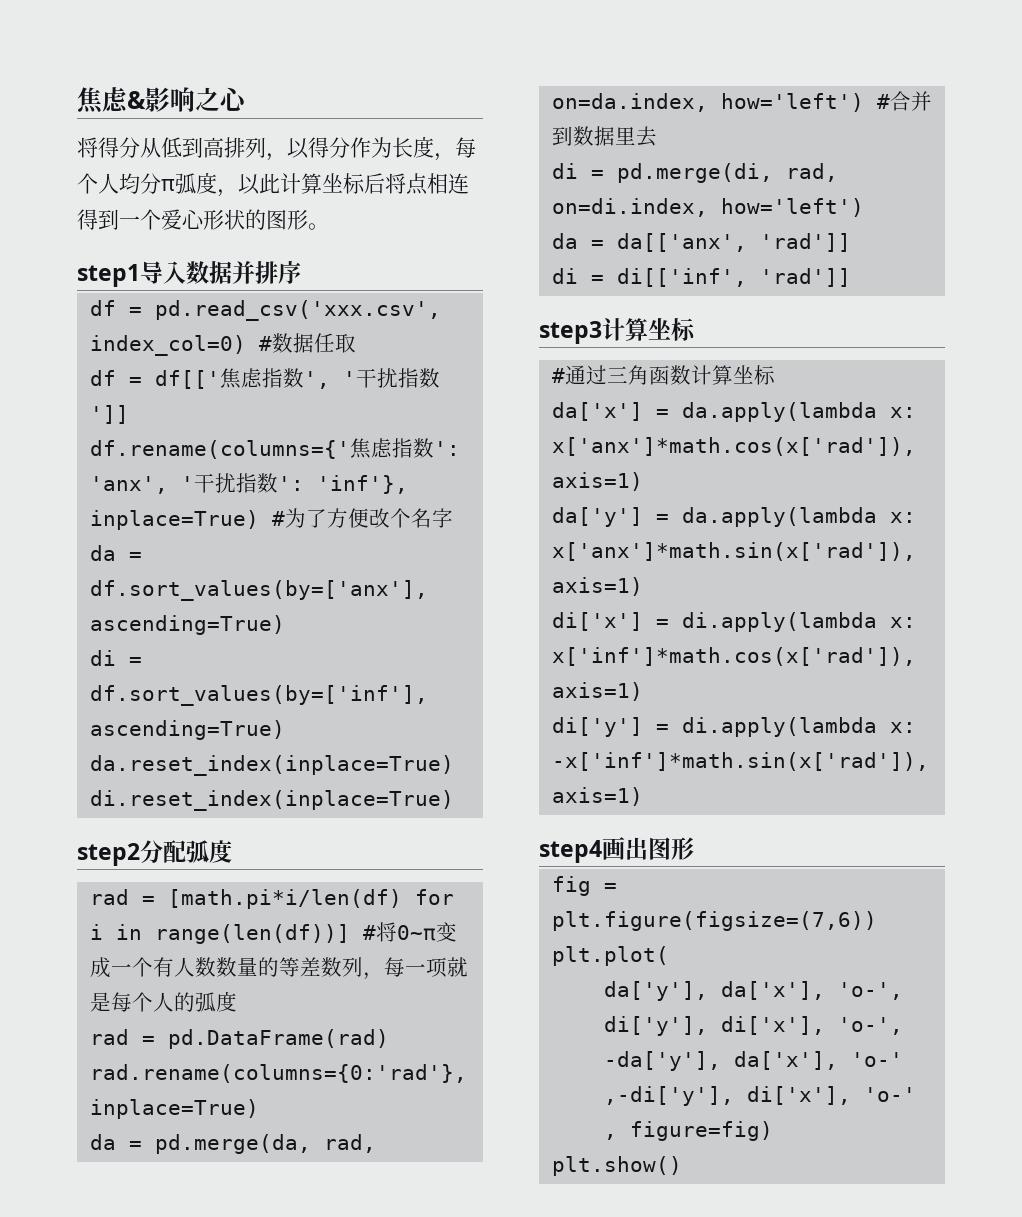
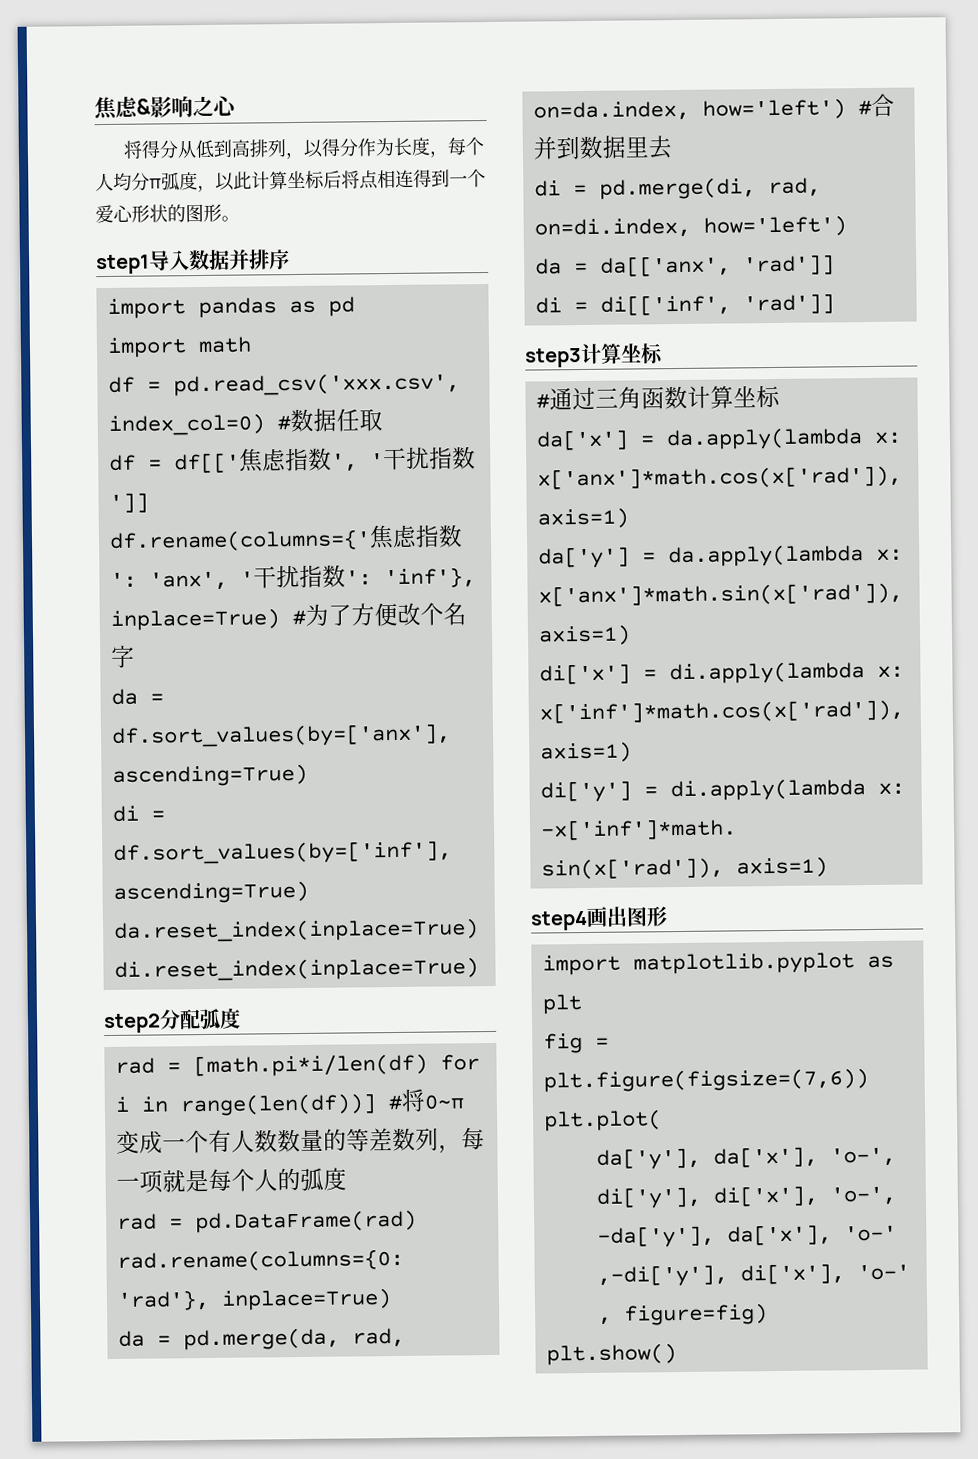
(301, 272) none -> [106,296,355,319] [106,336,252,358] // import pandas as pd // import math
(694, 848) none -> [541,952,894,976] [541,994,582,1015] // import matplotlib.pyplot as plt

